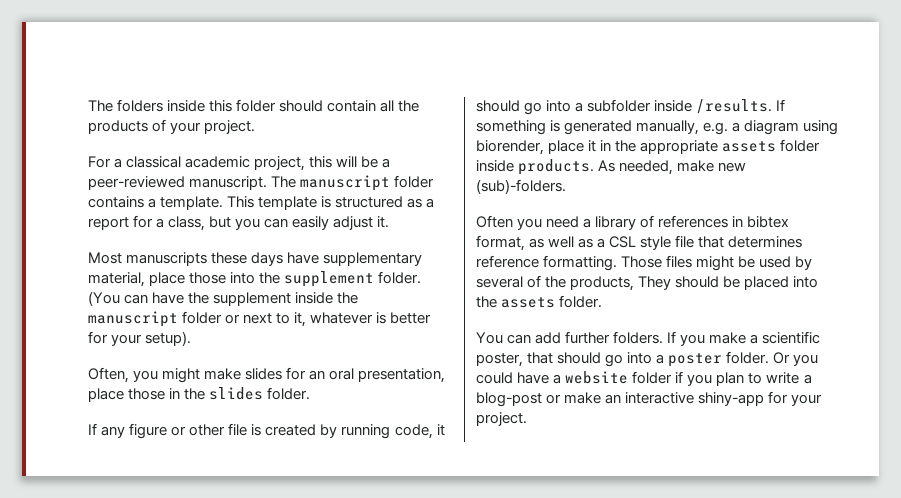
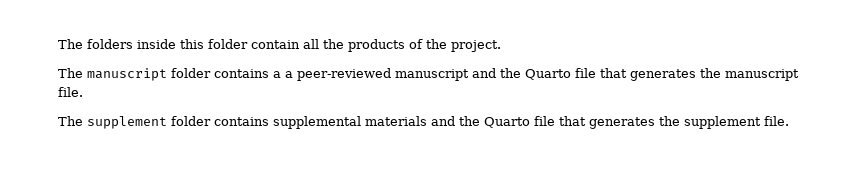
[279,100,324,112] should -> (248, 44) none
[170,122,202,134] your -> [426,39,447,49] the
[88,156,391,171] [88,176,268,190] For a classical academic project, this will be a peer-reviewed manuscript. -> (501, 46) none
[160,196,435,210] [88,215,390,231] [88,252,423,266] [88,271,422,287] [88,291,359,306] [88,311,432,327] [88,331,192,346] [88,367,446,383] [88,387,311,402] [88,423,445,439] [476,99,786,115] [476,120,839,135] [476,139,821,155] [476,159,747,175] [476,179,566,194] [476,215,790,230] [476,235,803,251] [476,255,813,271] [476,275,819,291] [476,295,603,308] [476,331,821,346] [476,351,819,367] [476,371,812,386] [476,391,823,407] [476,412,527,426] template. This template is structured as a report for a class, but you can easily adjust it. // Most manuscripts these days have supplementary material, place those into the supplement folder. (You can have the supplement inside the manuscript folder or next to it, whatever is better for your setup). // Often, you might make slides for an oral presentation, place those in the slides folder. // If any figure or other file is created by running code, it should go into a subfolder inside /results. If something is generated manually, e.g. a diagram using biorender, place it in the appropriate assets folder inside products. As needed, make new (sub)-folders. // Often you need a library of references in bibtex format, as well as a CSL style file that determines reference formatting. Those files might be used by several of the products, They should be placed into the assets folder. // You can add further folders. If you make a scientific poster, that should go into a poster folder. Or you could have a website folder if you plan to write a blog-post or make an interactive shiny-app for your project. -> [285,68,799,81] [58,87,83,97] [58,116,789,129] a peer-reviewed manuscript and the Quarto file that generates the manuscript file. // The supplement folder contains supplemental materials and the Quarto file that generates the supplement file.

